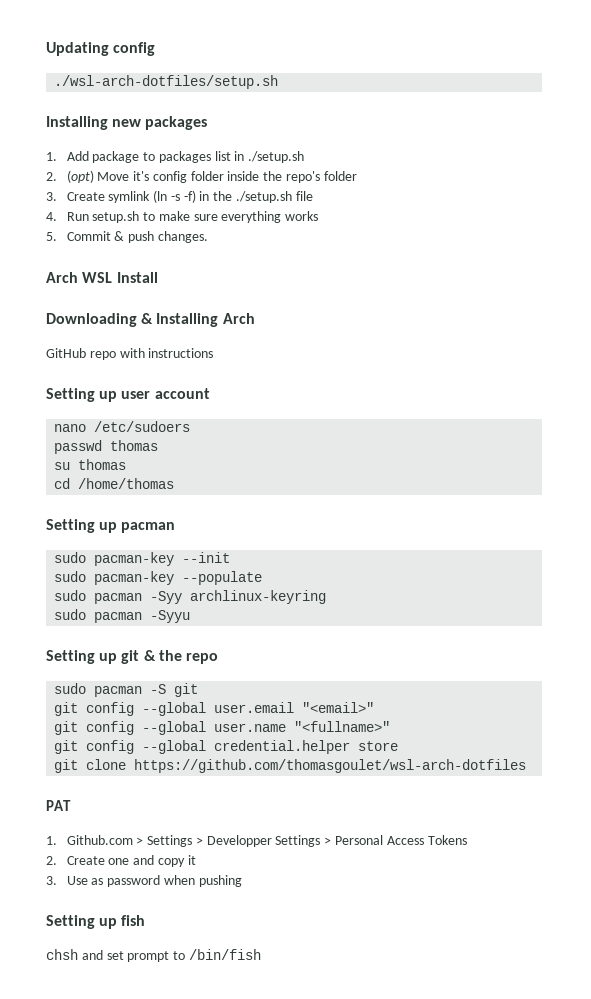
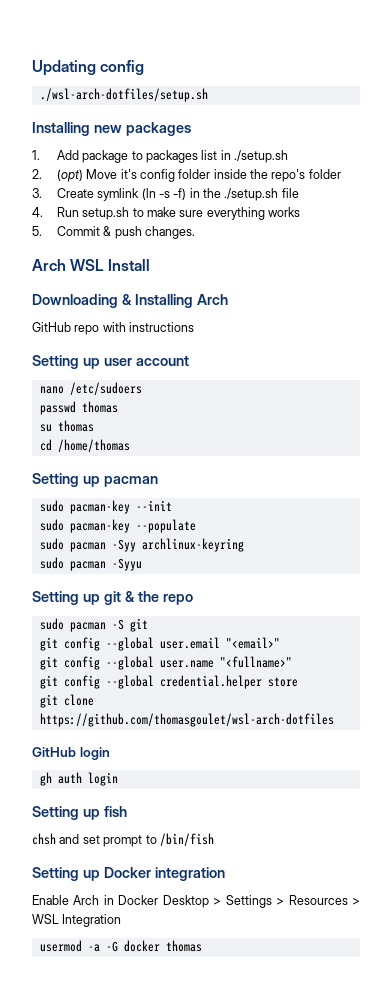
[46,800,71,811] [46,835,467,847] [46,855,196,867] [46,875,242,887] PAT // 1. Github.com > Settings > Developper Settings > Personal Access Tokens // 2. Create one and copy it // 3. Use as password when pushing -> [32,747,110,760] [39,772,118,786] GitHub login // gh auth login
(261, 954) none -> [32,867,225,881] [32,895,361,908] [32,914,122,927] [39,940,202,952] // Setting up Docker integration // Enable Arch in Docker Desktop > Settings > Resources > WSL Integration // usermod -a -G docker thomas

